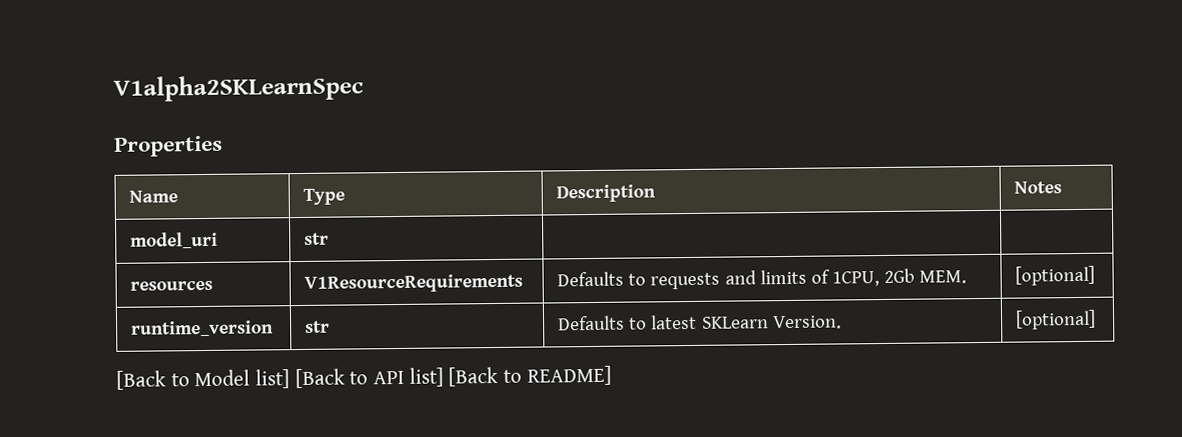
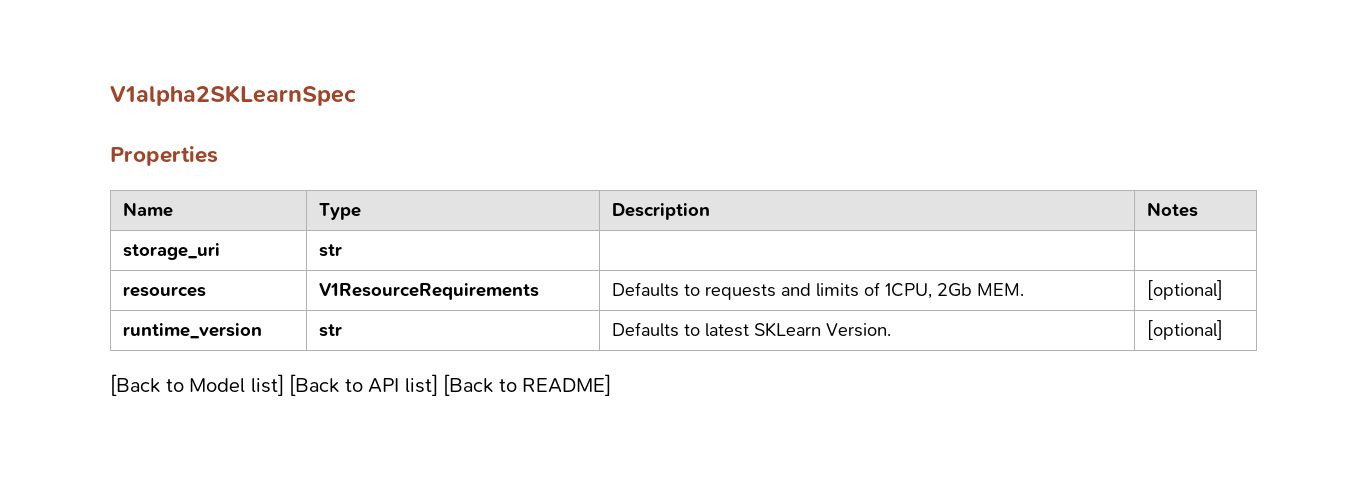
[130,231,219,249] model_uri -> [122,243,220,260] storage_uri

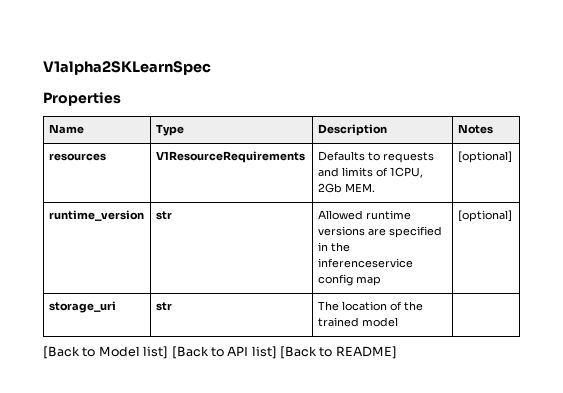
[122,243,220,260] [318,244,342,257] // storage_uri | str | | -> (493, 129) none
[611,322,891,337] [1146,320,1223,340] Defaults to latest SKLearn Version. | [optional] -> [317,210,411,220] [317,226,442,238] [317,242,350,252] [317,258,413,268] [317,274,381,286] [457,210,512,222] [48,301,116,313] [155,302,172,311] [317,301,423,311] [317,317,398,327] Allowed runtime versions are specified in the inferenceservice config map | [optional] // storage_uri | str | The location of the trained model |

